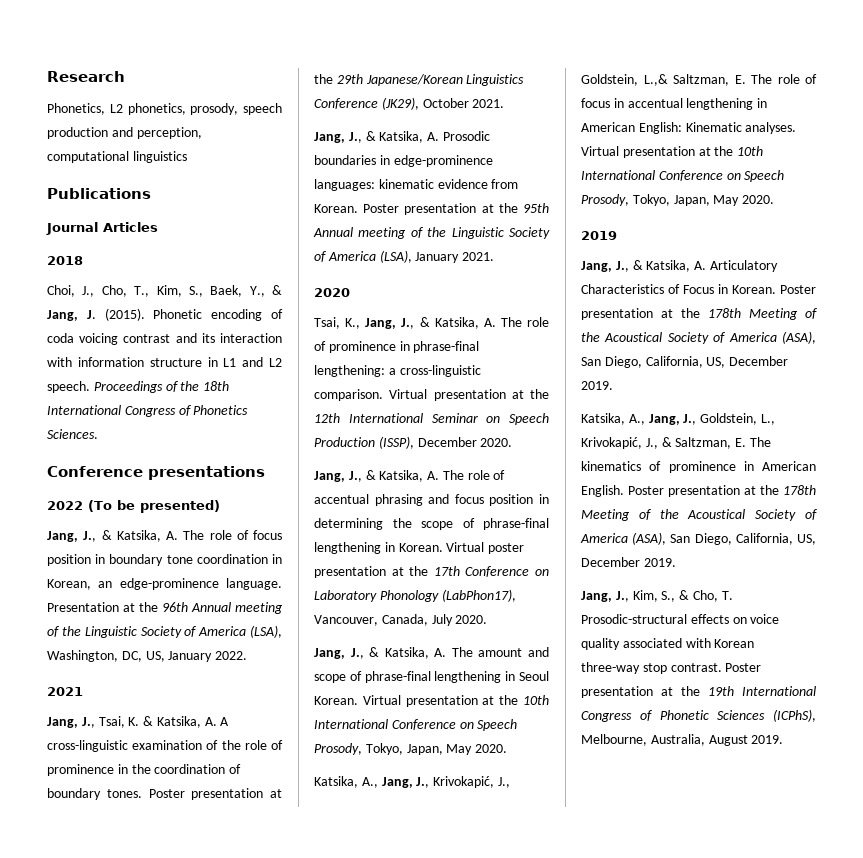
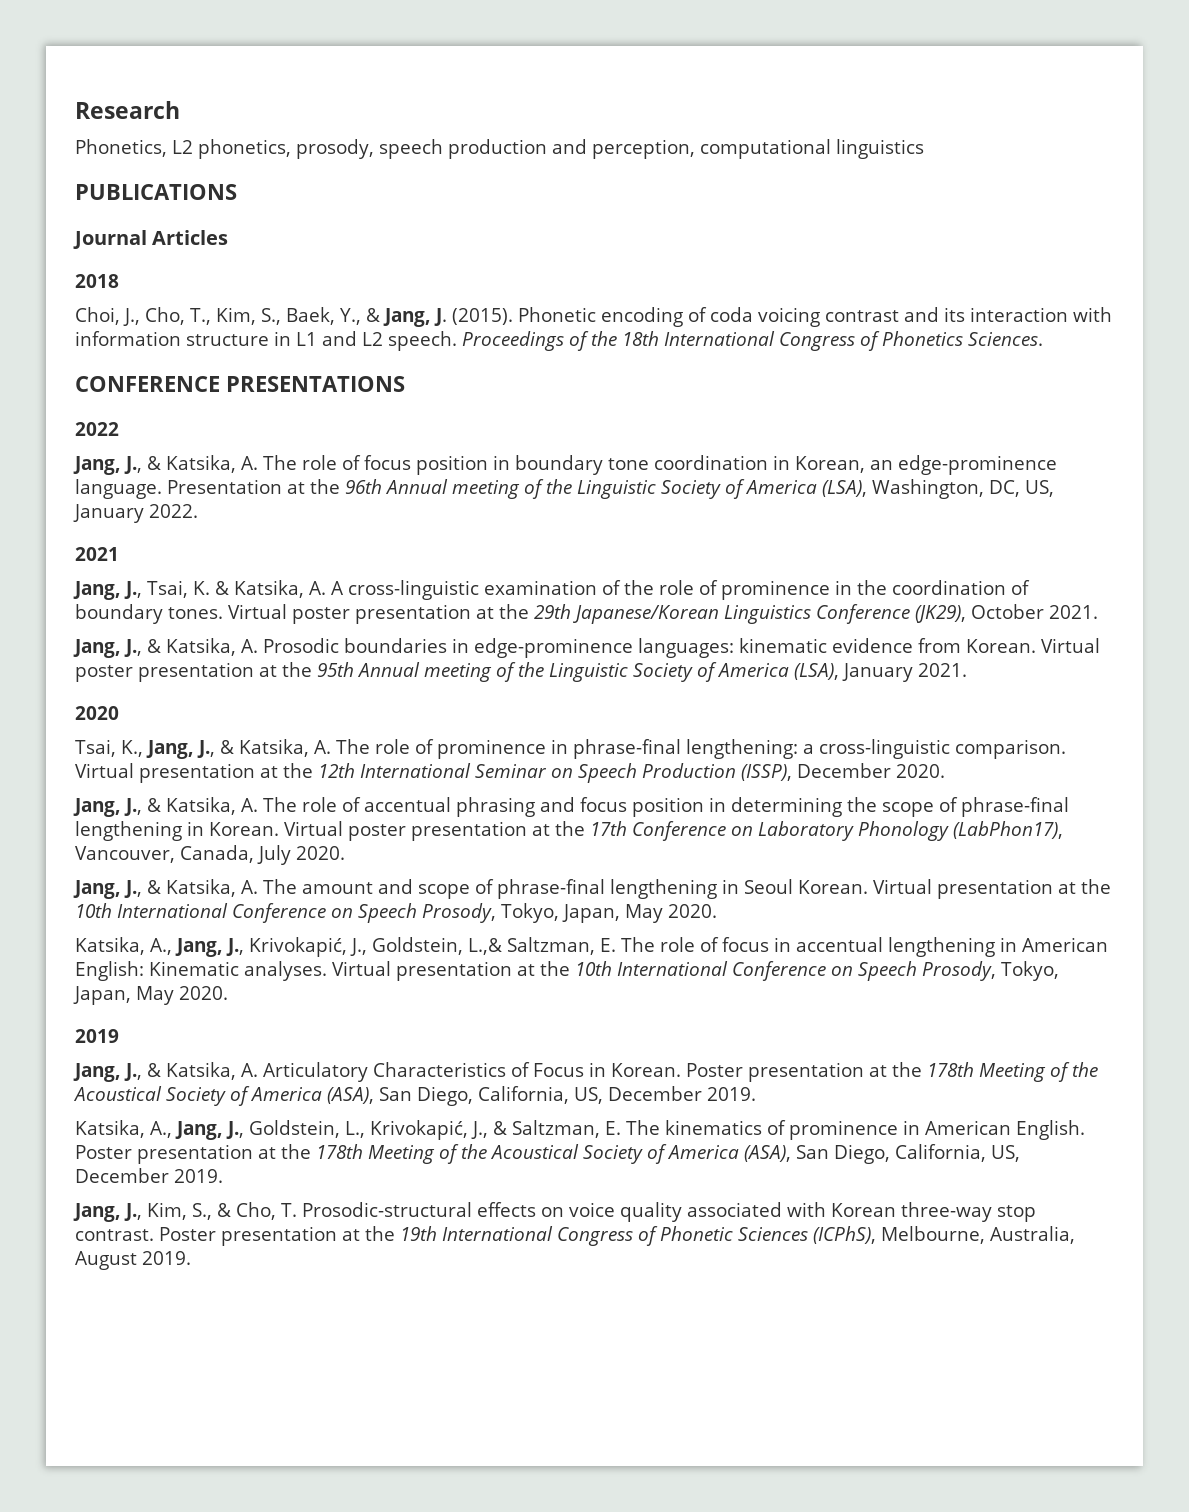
[47,188,151,199] Publications -> [75,184,237,200] PUBLICATIONS
[47,466,265,480] Conference presentations -> [75,376,405,392] CONFERENCE PRESENTATIONS
[88,500,220,513] (To be presented) -> (119, 429) none
[148,789,185,798] Poster -> [228,604,350,624] Virtual poster
[363,204,400,213] Poster -> [1041,638,1100,653] [75,665,133,682] Virtual poster

